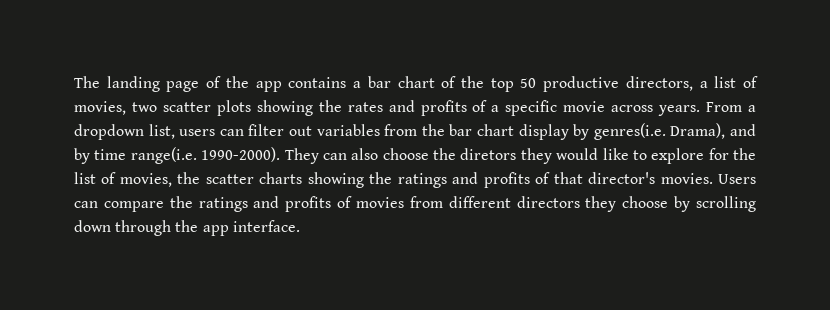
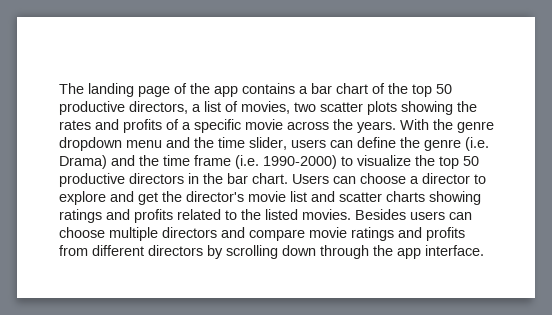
[658,102,756,116] [74,123,757,140] [74,147,756,164] [74,172,201,187] years. From a dropdown list, users can filter out variables from the bar chart display by genres(i.e. Drama), and by time range(i.e. 1990-2000). They can also choose the diretors they would like to explore for the list of movies, the -> [333,119,494,133] [59,137,489,151] [59,155,479,169] [59,173,486,187] [59,191,335,205] the years. With the genre dropdown menu and the time slider, users can define the genre (i.e. Drama) and the time frame (i.e. 1990-2000) to visualize the top 50 productive directors in the bar chart. Users can choose a director to explore and get the director's movie list and
[369,172,756,188] [74,196,404,212] the ratings and profits of that director's movies. Users can compare the ratings and profits of movies -> [59,209,472,223] [59,227,465,241] ratings and profits related to the listed movies. Besides users can choose multiple directors and compare movie ratings and profits
[585,196,669,212] they choose -> (203, 250) none

